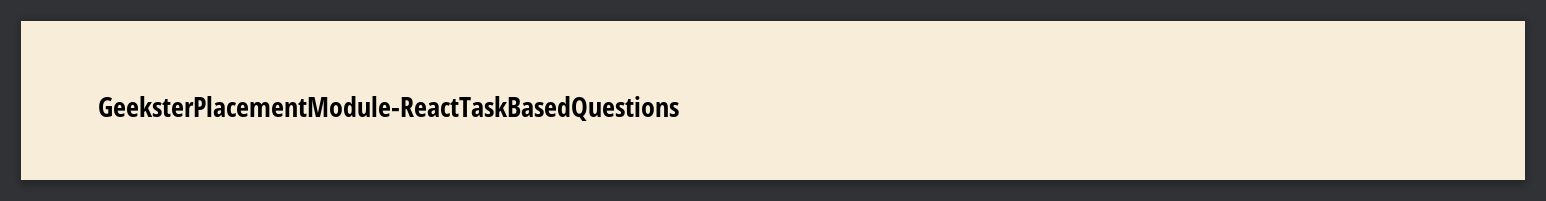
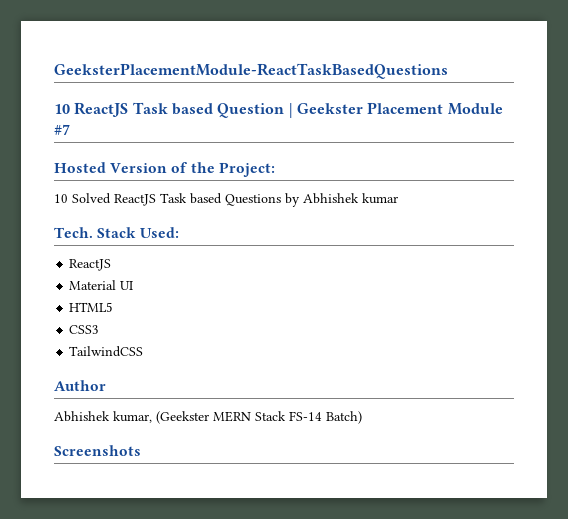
(679, 108) none -> [54,102,503,118] [54,124,70,135] [54,162,275,177] [54,193,398,207] [54,227,180,238] [69,259,112,271] [69,280,134,290] [69,302,114,312] [69,325,100,334] [69,346,144,357] [54,380,106,391] [54,411,362,424] [54,445,141,456] // 10 ReactJS Task based Question | Geekster Placement Module #7 // Hosted Version of the Project: // 10 Solved ReactJS Task based Questions by Abhishek kumar // Tech. Stack Used: // ReactJS // Material UI // HTML5 // CSS3 // TailwindCSS // Author // Abhishek kumar, (Geekster MERN Stack FS-14 Batch) // Screenshots

